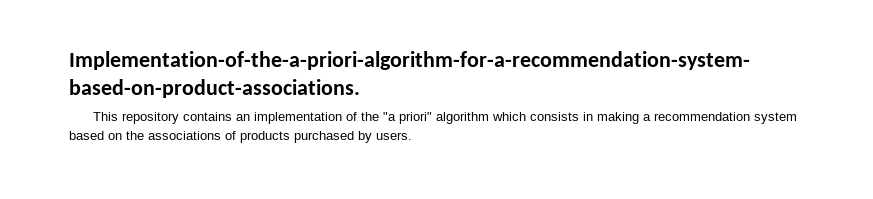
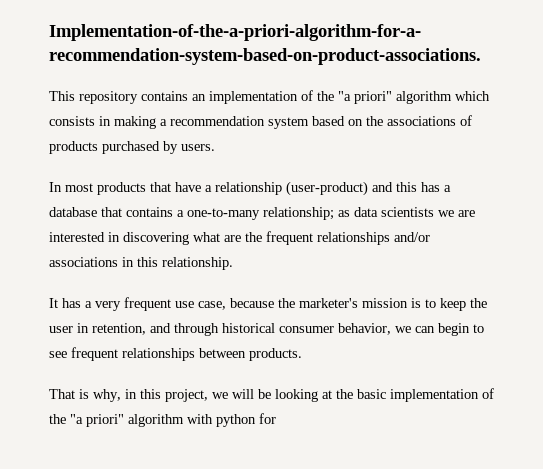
(412, 136) none -> [49,181,451,196] [49,207,475,220] [49,231,430,245] [49,257,233,270] [49,297,487,311] [49,323,484,336] [49,347,302,361] [49,388,494,402] [49,413,276,427] // In most products that have a relationship (user-product) and this has a database that contains a one-to-many relationship; as data scientists we are interested in discovering what are the frequent relationships and/or associations in this relationship. // It has a very frequent use case, because the marketer's mission is to keep the user in retention, and through historical consumer behavior, we can begin to see frequent relationships between products. // That is why, in this project, we will be looking at the basic implementation of the "a priori" algorithm with python for

